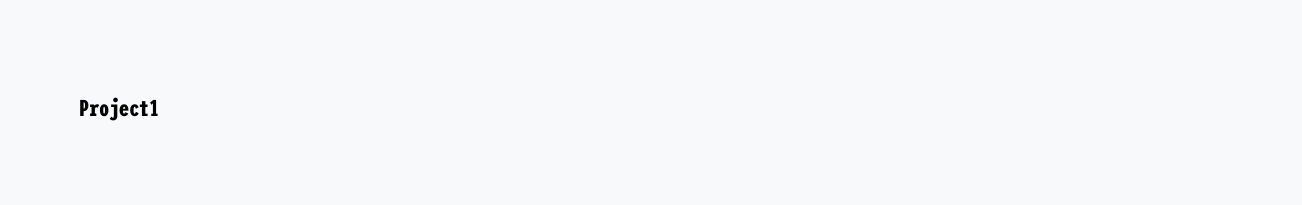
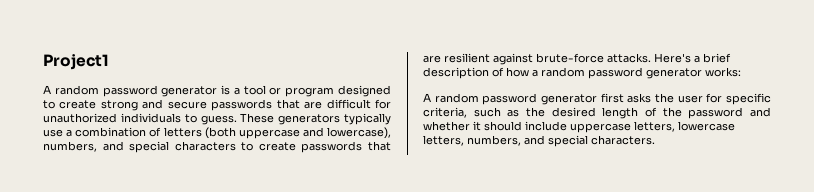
(159, 109) none -> [43,85,391,97] [43,99,392,111] [43,113,391,125] [43,127,391,139] [43,141,391,153] [423,53,731,65] [423,67,741,79] [423,93,771,105] [423,107,771,119] [423,121,735,133] [423,135,655,147] // A random password generator is a tool or program designed to create strong and secure passwords that are difficult for unauthorized individuals to guess. These generators typically use a combination of letters (both uppercase and lowercase), numbers, and special characters to create passwords that are resilient against brute-force attacks. Here's a brief description of how a random password generator works: // A random password generator first asks the user for specific criteria, such as the desired length of the password and whether it should include uppercase letters, lowercase letters, numbers, and special characters.

